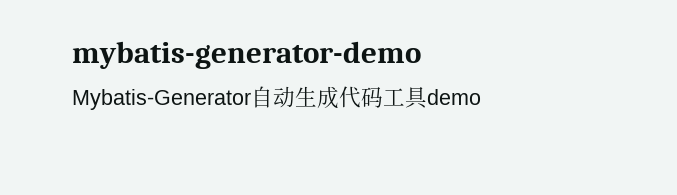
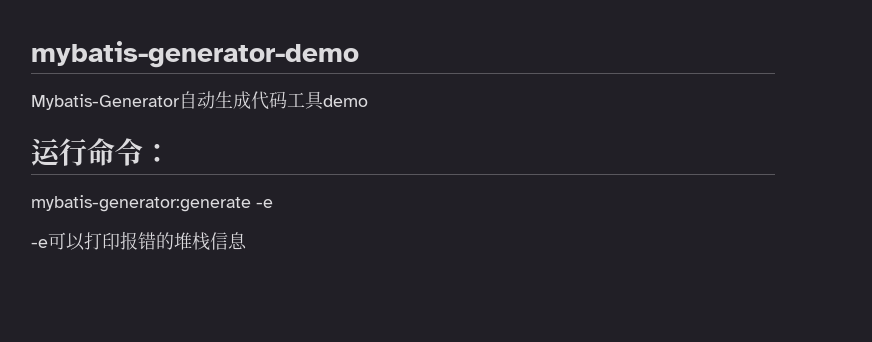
(481, 97) none -> [31,138,171,166] [31,195,273,212] [31,231,247,251] // 运行命令： // mybatis-generator:generate -e // -e可以打印报错的堆栈信息

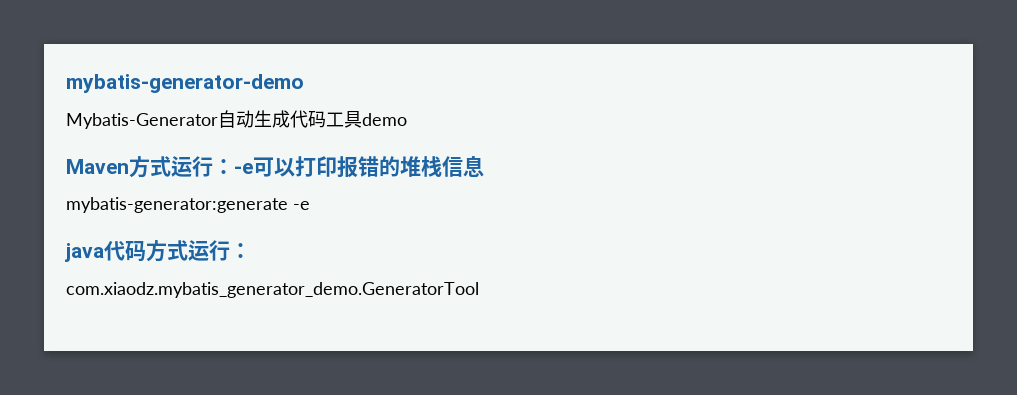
[31,138,171,166] [31,195,273,212] 运行命令： // mybatis-generator:generate -e // -> [66,156,234,178] Maven方式运行：
(247, 241) none -> [66,197,310,213] [65,240,251,262] [66,282,479,298] // mybatis-generator:generate -e // java代码方式运行： // com.xiaodz.mybatis_generator_demo.GeneratorTool

